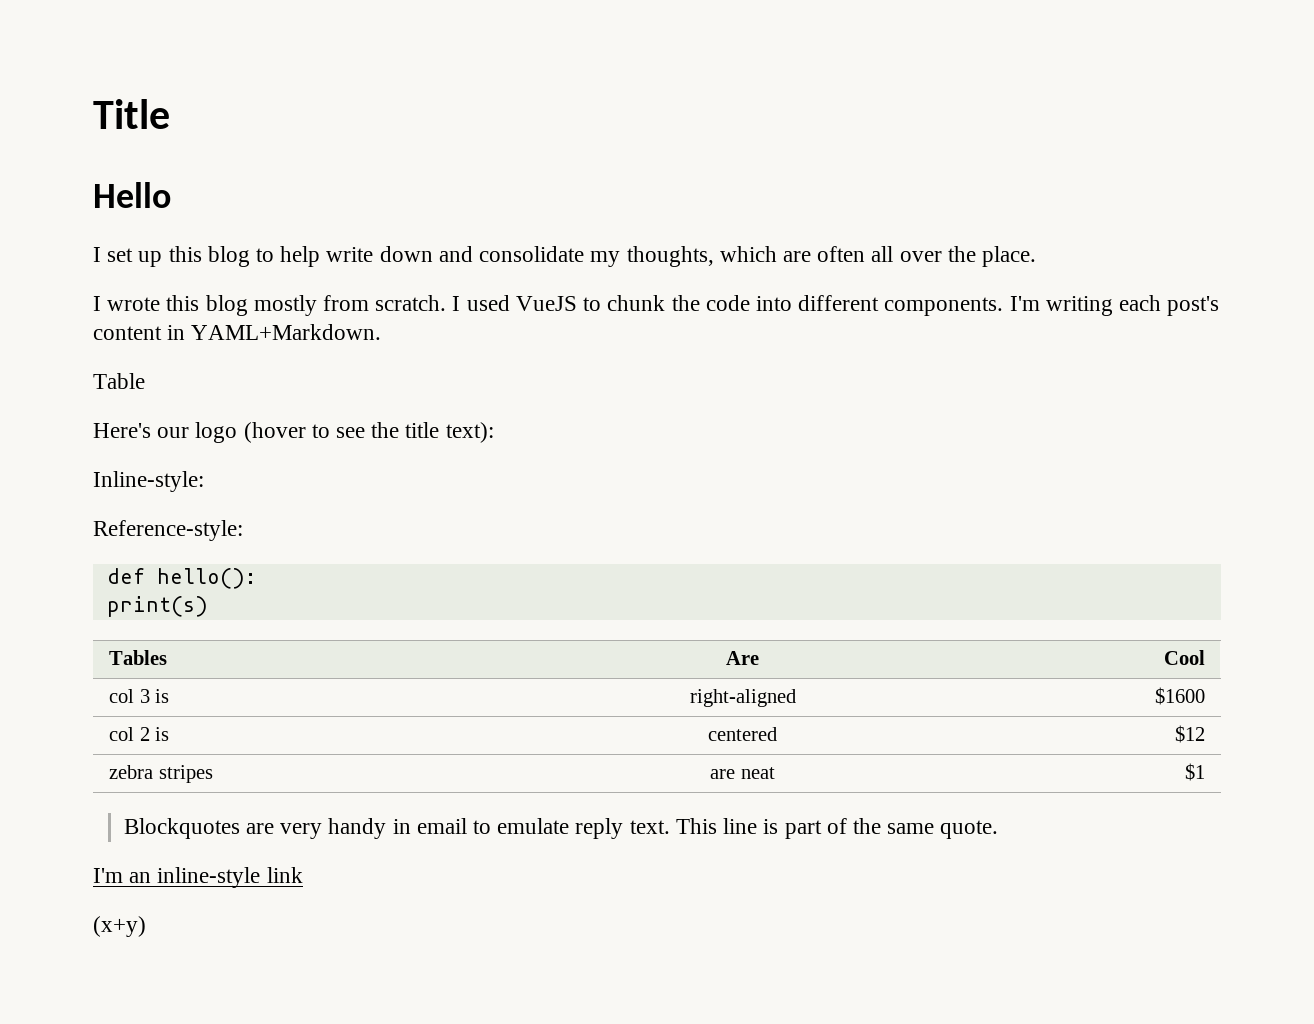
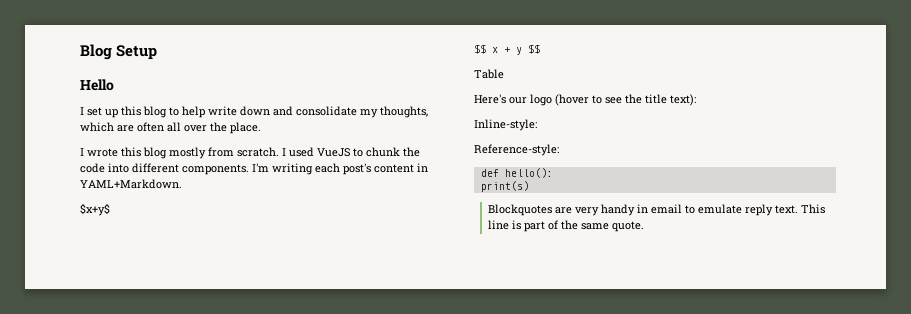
[93,99,170,129] Title -> [80,44,158,60] Blog Setup
(382, 332) none -> [80,203,110,216] [474,44,540,55] // $x+y$ // $$ x + y $$
[109,650,168,665] [726,651,759,665] [1163,650,1205,665] [109,689,170,703] [689,689,796,707] [1154,687,1205,705] [109,727,170,741] [708,727,777,741] [1174,725,1205,743] [109,765,213,783] [710,767,775,779] [1184,763,1205,781] // Tables | Are | Cool // col 3 is | right-aligned | $1600 // col 2 is | centered | $12 // zebra stripes | are neat | $1 -> (529, 186) none
[93,867,303,888] [93,916,146,937] // I'm an inline-style link // (x+y) -> (644, 226) none

